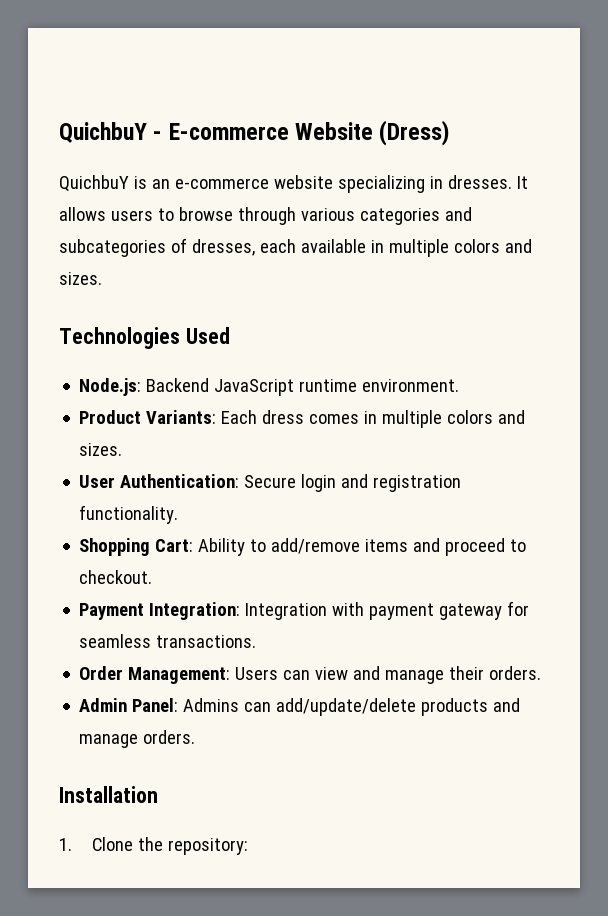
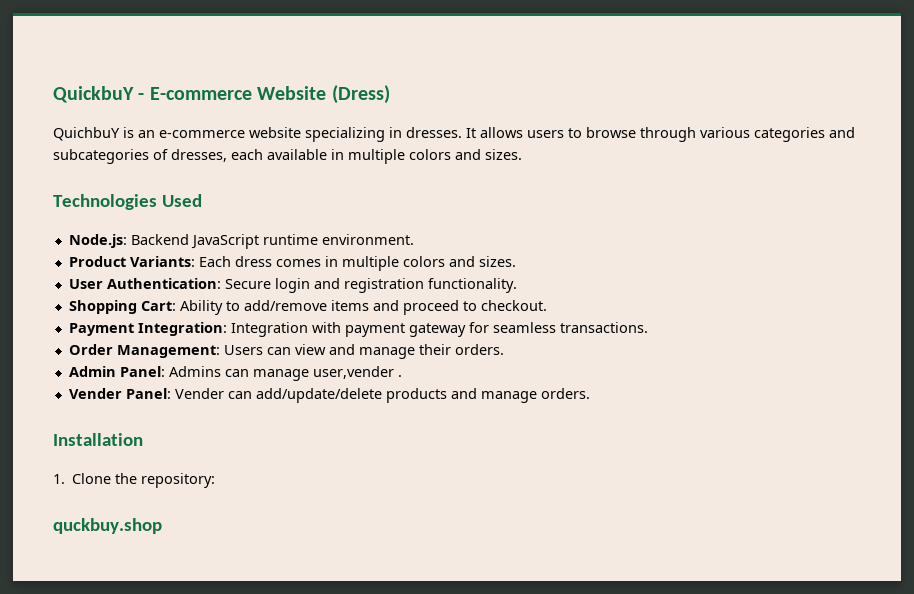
[59,122,147,143] QuichbuY -> [53,86,134,103] QuickbuY
(272, 707) none -> [252,366,402,381] [68,388,252,399] manage user,vender . // Vender Panel: Vender can
(248, 846) none -> [53,518,162,534] // quckbuy.shop

